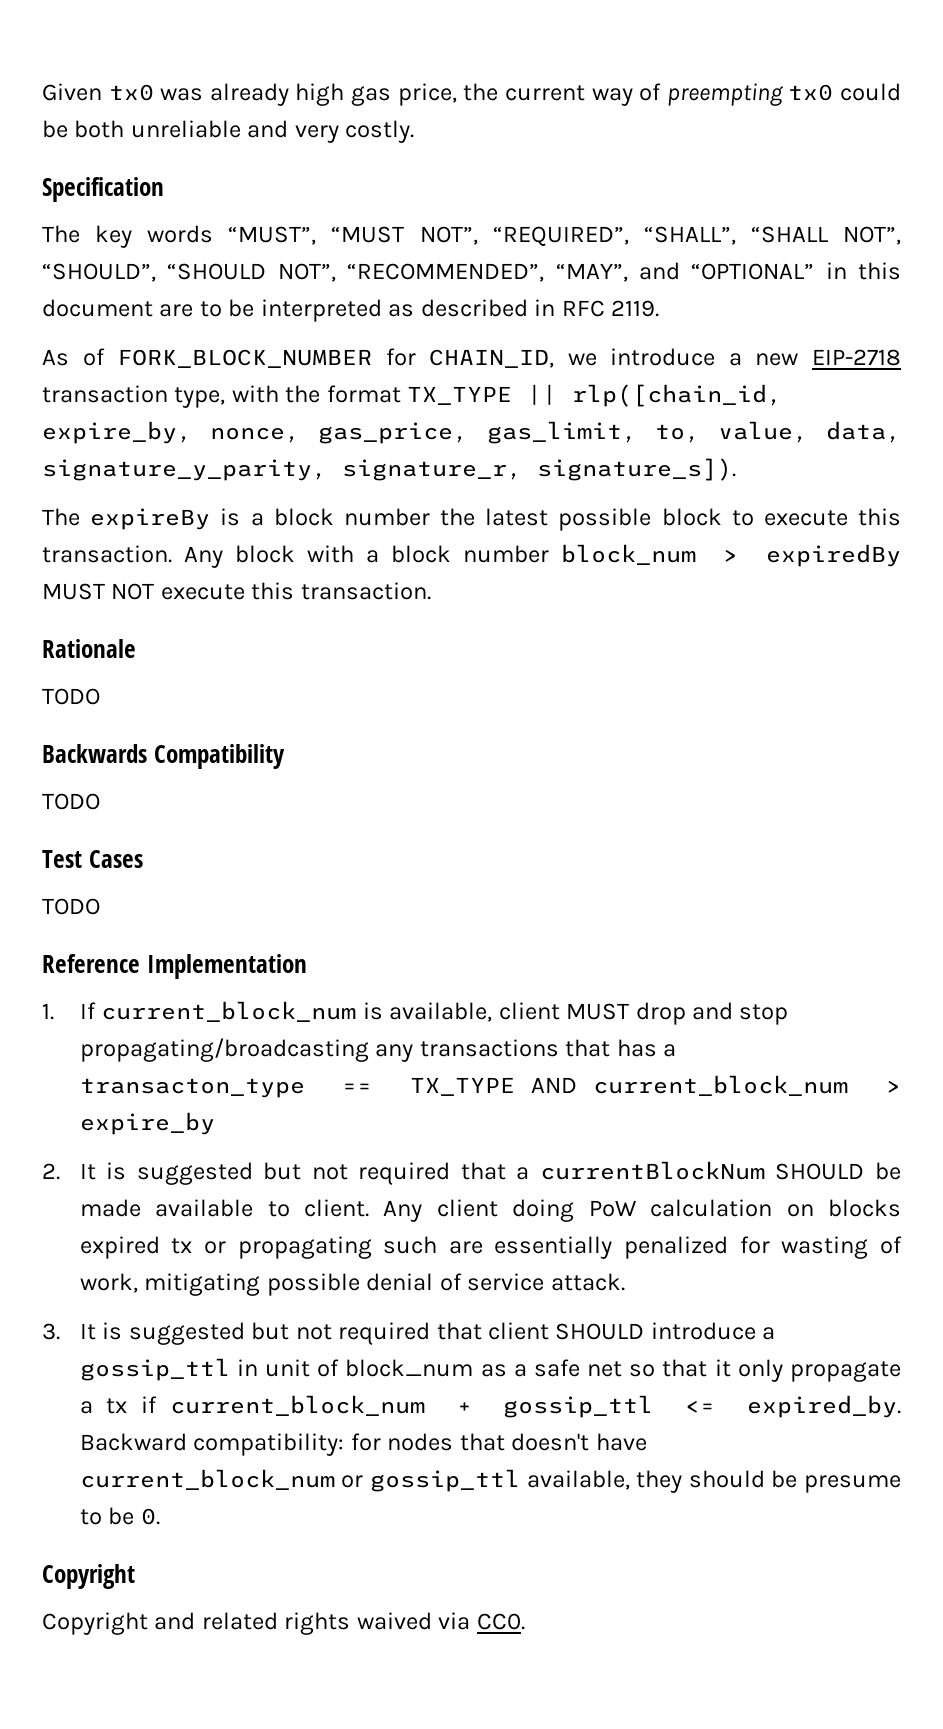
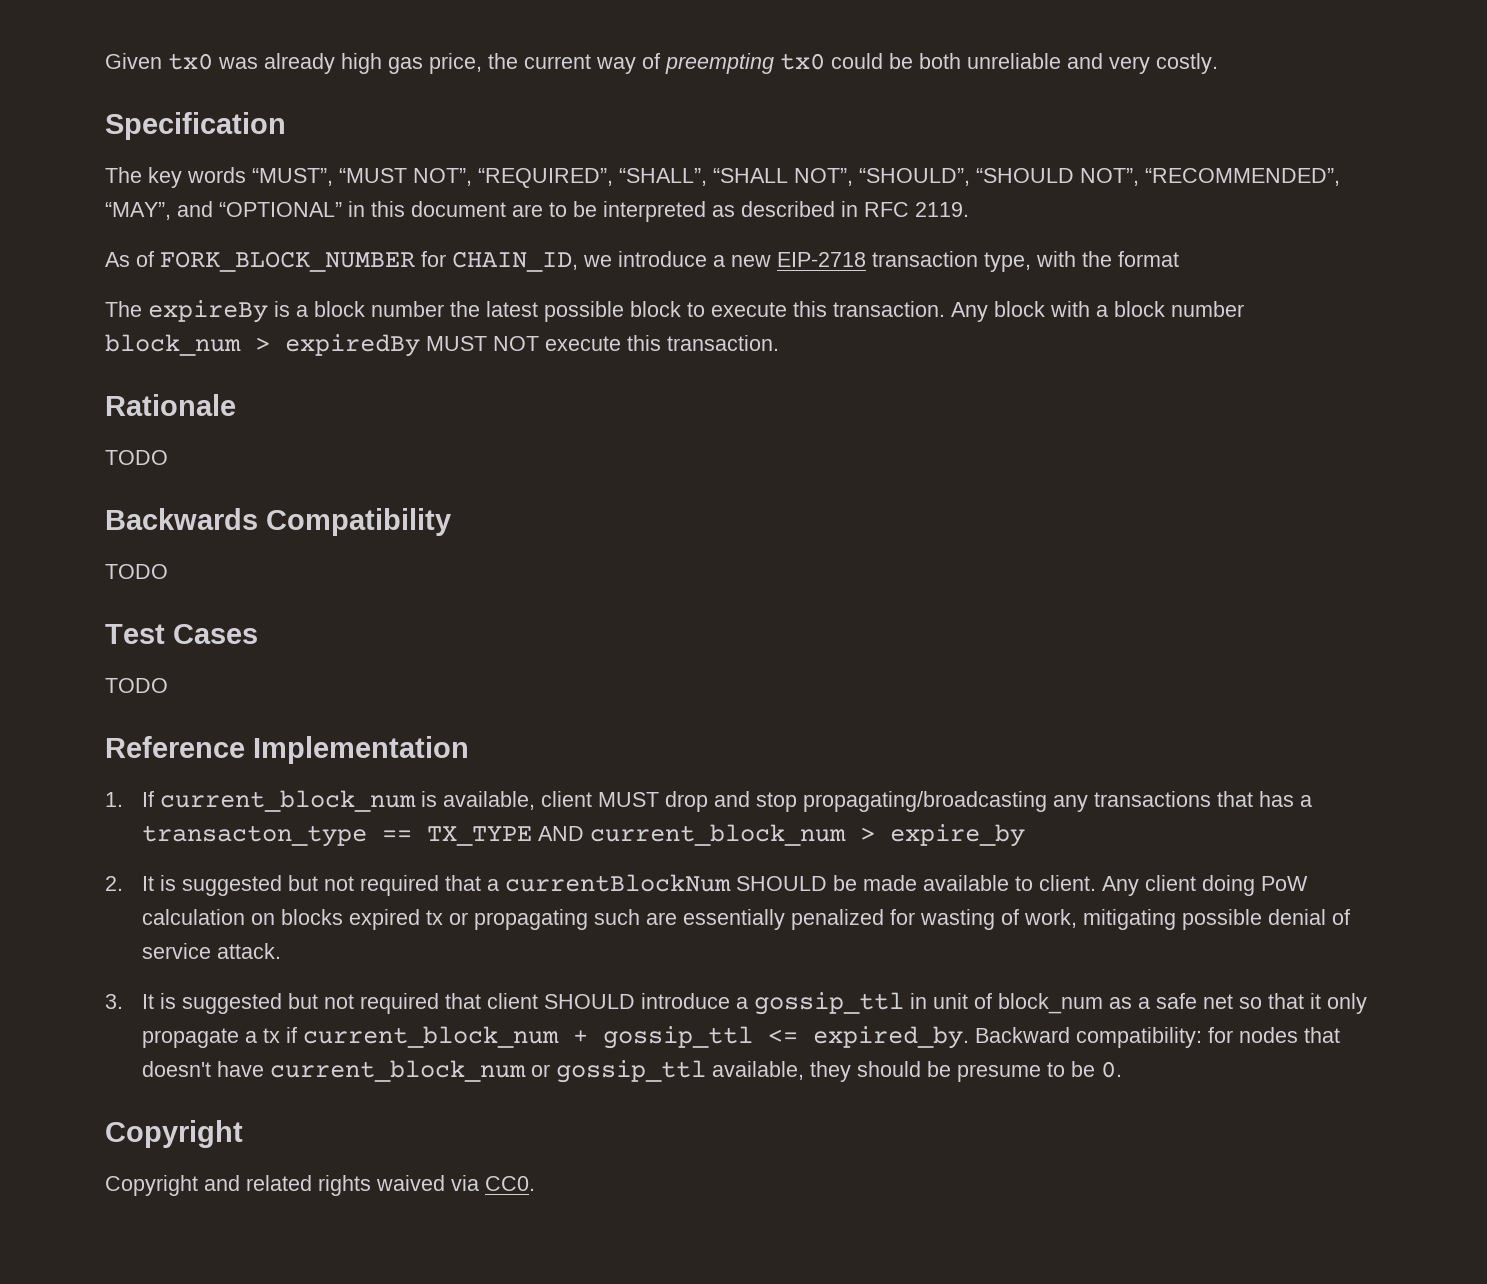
[407,384,783,407] [42,421,901,444] [42,458,736,481] TX_TYPE || rlp([chain_id, expire_by, nonce, gas_price, gas_limit, to, value, data, signature_y_parity, signature_r, signature_s]). -> (1179, 259) none

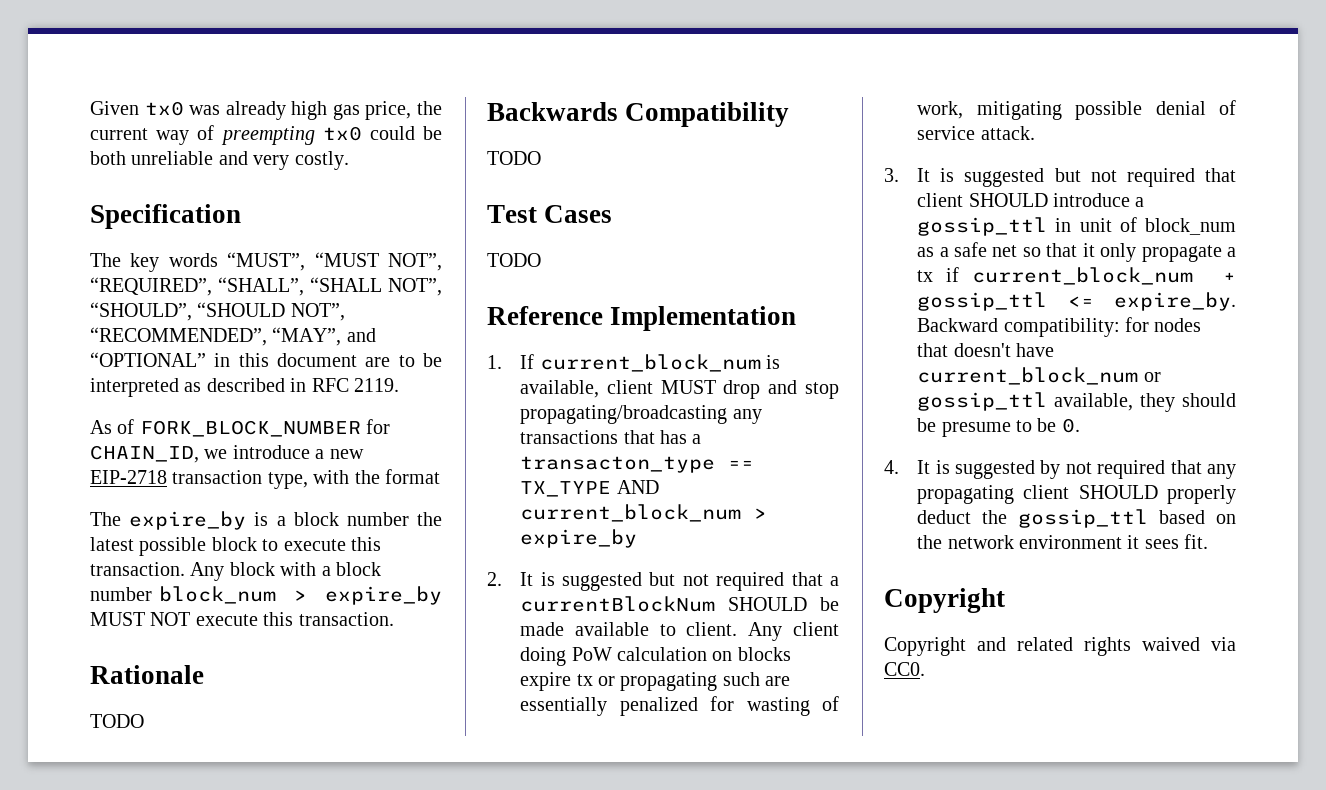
[148,300,268,323] expireBy -> [129,511,247,530] expire_by
[285,334,420,357] expiredBy -> [325,586,442,605] expire_by
[348,909,420,930] expired -> [520,672,572,691] expire
[812,1026,969,1049] expired_by. -> [1114,292,1236,311] expire_by.
(1122, 1069) none -> [884,460,1236,479] [917,485,1236,504] [917,509,1236,528] [917,534,1209,549] // 4. It is suggested by not required that any propagating client SHOULD properly deduct the gossip_ttl based on the network environment it sees fit.

